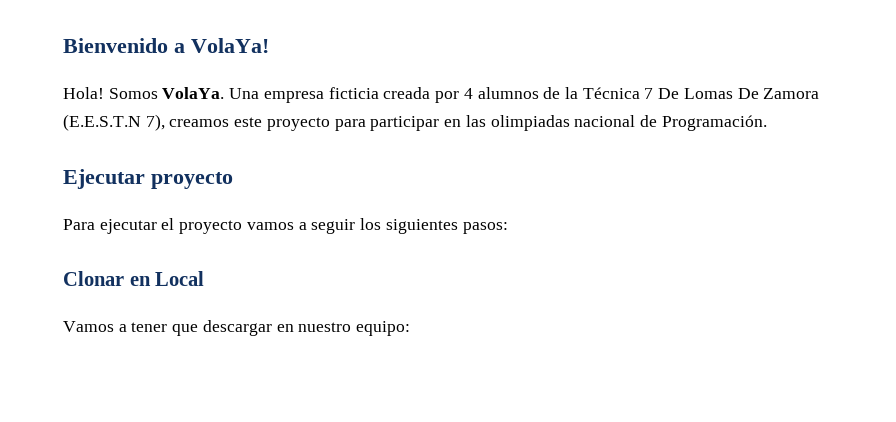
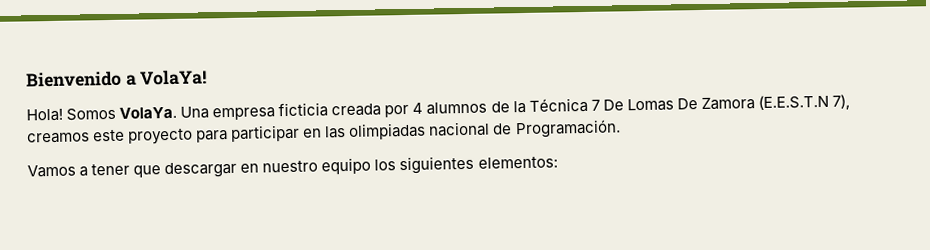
[63,169,233,189] [63,218,508,234] [63,271,205,286] // Ejecutar proyecto // Para ejecutar el proyecto vamos a seguir los siguientes pasos: // Clonar en Local -> (621, 129) none
[356,321,411,336] equipo: -> [321,155,558,175] equipo los siguientes elementos:

